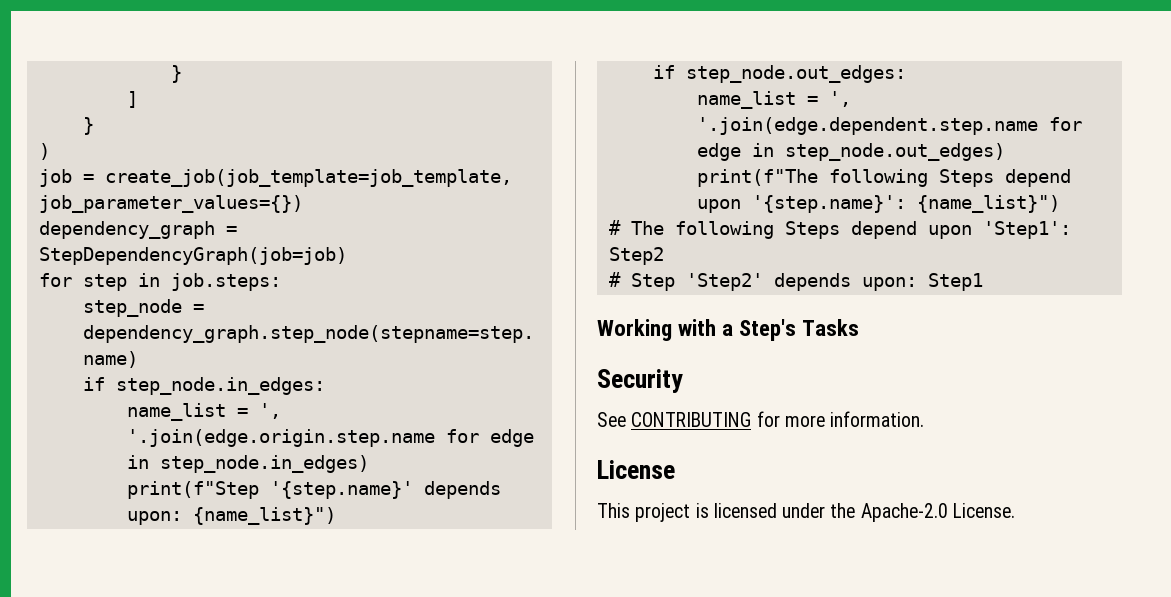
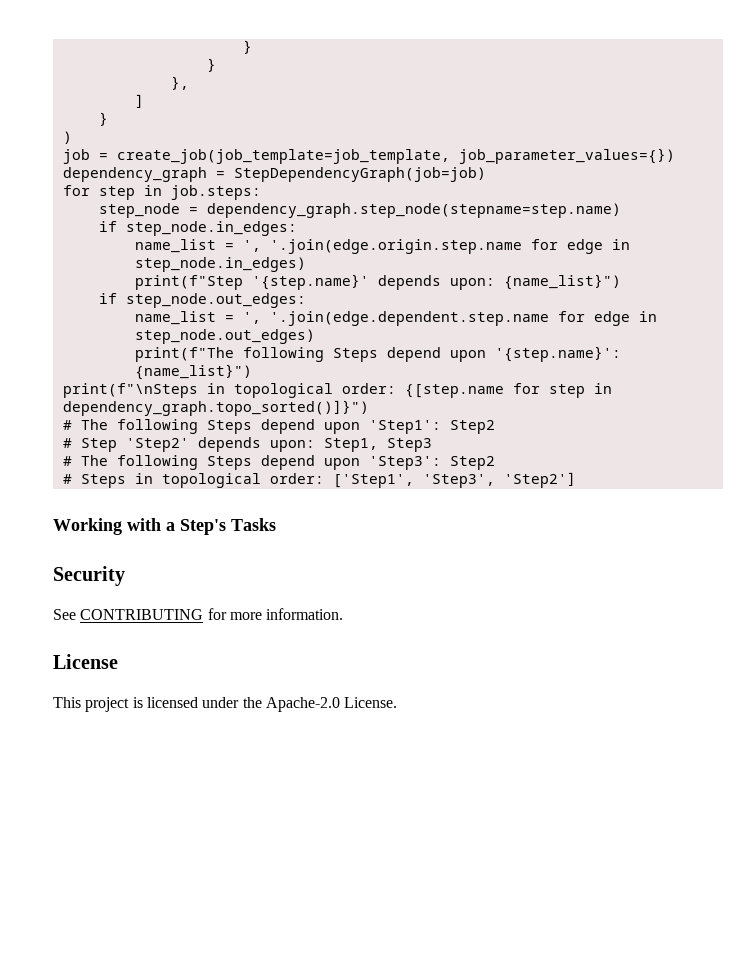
[170,65,182,83] } -> [242,40,252,54] [206,58,216,72] [170,76,189,90] } // } // },
(1060, 204) none -> [62,383,612,398] [62,400,369,416] // print(f"\nSteps in topological order: {[step.name for step in dependency_graph.topo_sorted()]}")
[927,273,983,291] Step1 -> [323,438,432,452] [62,455,495,470] [62,472,576,488] Step1, Step3 // # The following Steps depend upon 'Step3': Step2 // # Steps in topological order: ['Step1', 'Step3', 'Step2']

